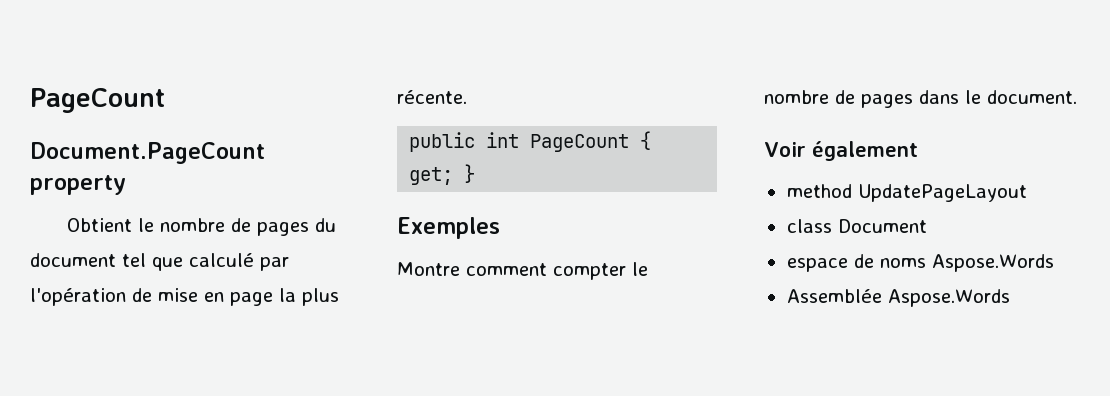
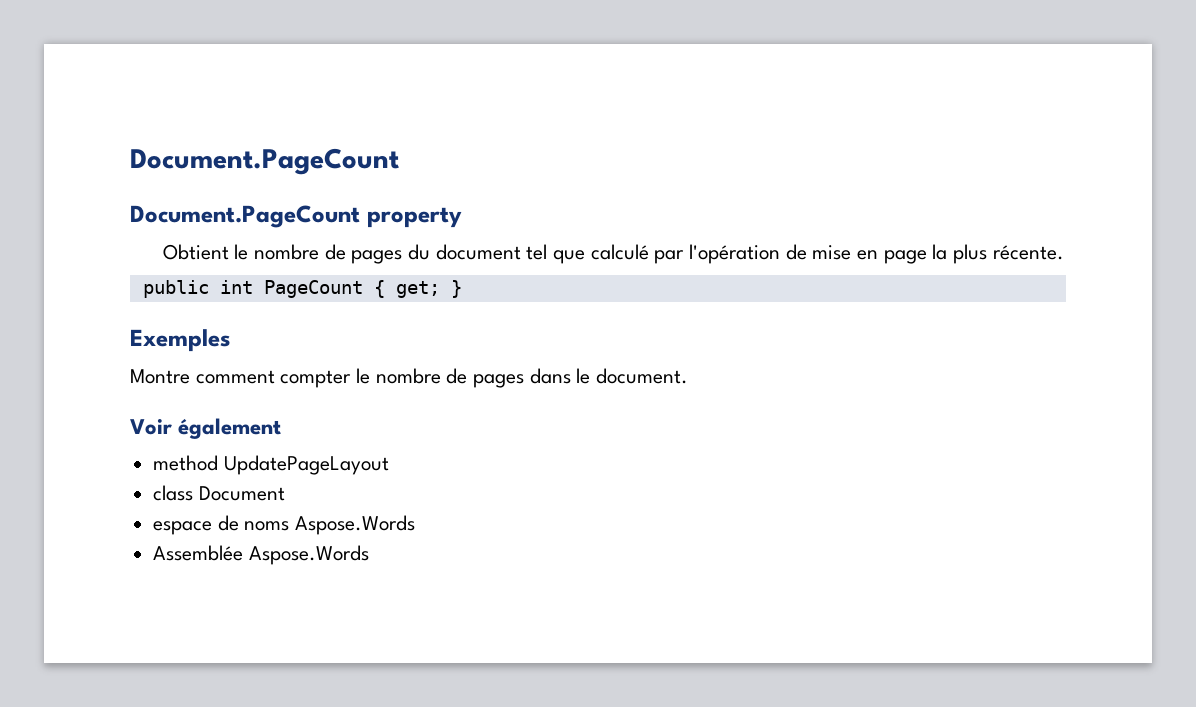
[30,88,165,113] PageCount -> [130,148,399,175] Document.PageCount

